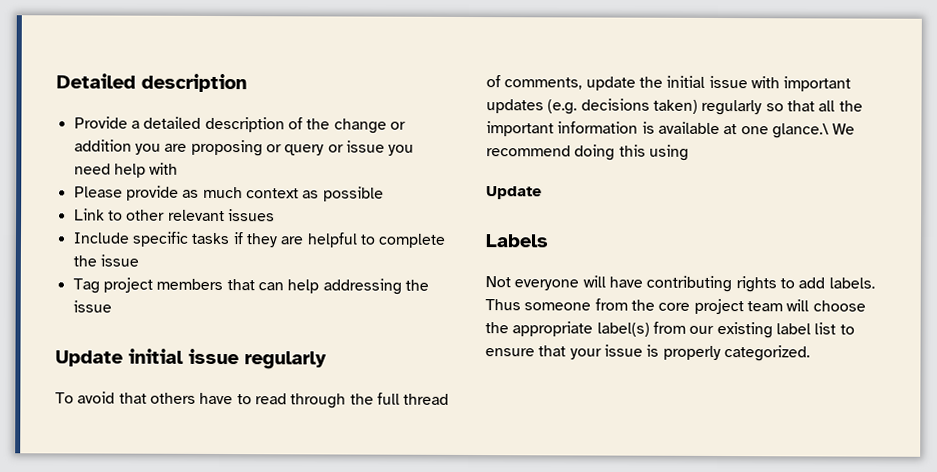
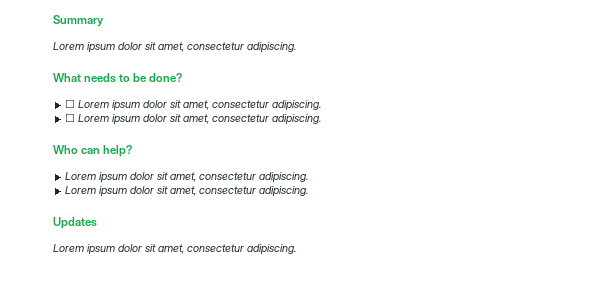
[56,73,247,93] [73,116,406,134] [73,139,415,157] [73,162,179,178] [73,185,384,202] [73,208,275,222] [72,231,447,248] [72,254,139,267] [72,277,429,295] [72,300,112,313] [55,348,327,370] [55,391,450,409] [486,75,852,92] [486,98,863,116] [486,121,856,139] [486,144,689,161] [486,186,542,200] [485,234,549,248] [485,275,875,293] [485,298,866,315] [485,321,855,339] [485,344,810,362] Detailed description // Provide a detailed description of the change or addition you are proposing or query or issue you need help with // Please provide as much context as possible // Link to other relevant issues // Include specific tasks if they are helpful to complete the issue // Tag project members that can help addressing the issue // Update initial issue regularly // To avoid that others have to read through the full thread of comments, update the initial issue with important updates (e.g. decisions taken) regularly so that all the important information is available at one glance.\ We recommend doing this using // Update // Labels // Not everyone will have contributing rights to add labels. Thus someone from the core project team will choose the appropriate label(s) from our existing label list to ensure that your issue is properly categorized. -> [53,15,104,27] [53,42,296,53] [53,73,183,83] [65,99,322,111] [65,113,322,125] [53,145,133,157] [65,172,309,183] [65,186,309,197] [53,217,97,229] [53,244,296,255] Summary // Lorem ipsum dolor sit amet, consectetur adipiscing. // What needs to be done? // ☐ Lorem ipsum dolor sit amet, consectetur adipiscing. // ☐ Lorem ipsum dolor sit amet, consectetur adipiscing. // Who can help? // Lorem ipsum dolor sit amet, consectetur adipiscing. // Lorem ipsum dolor sit amet, consectetur adipiscing. // Updates // Lorem ipsum dolor sit amet, consectetur adipiscing.

